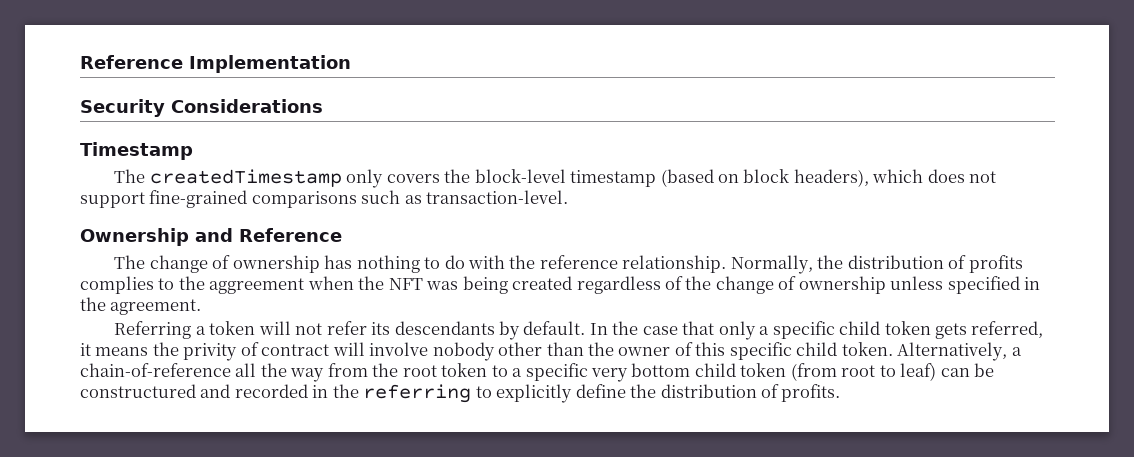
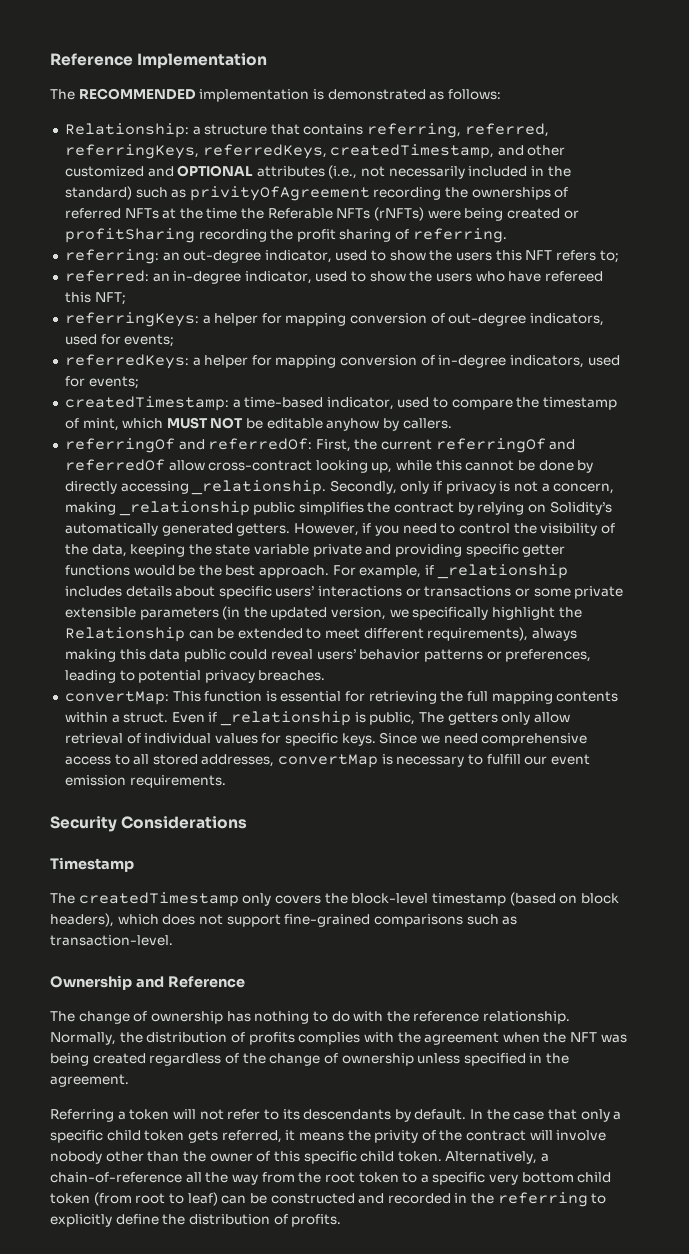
(351, 64) none -> [50,88,501,102] [64,123,549,138] [64,144,566,159] [64,165,571,179] [64,186,569,201] [64,207,579,221] [64,228,507,243] [64,249,619,264] [64,270,603,284] [64,292,126,305] [64,312,605,327] [64,334,175,347] [64,354,620,369] [64,376,139,389] [64,396,618,411] [64,417,452,431] [64,438,576,453] [64,459,594,473] [64,480,615,495] [64,501,612,516] [64,523,615,536] [64,544,566,557] [64,564,568,579] [64,586,624,599] [64,606,582,620] [64,627,578,642] [64,649,592,662] [64,670,326,683] [64,691,619,705] [64,711,570,726] [64,732,588,746] [64,754,590,768] [64,775,226,788] // The RECOMMENDED implementation is demonstrated as follows: // Relationship: a structure that contains referring, referred, referringKeys, referredKeys, createdTimestamp, and other customized and OPTIONAL attributes (i.e., not necessarily included in the standard) such as privityOfAgreement recording the ownerships of referred NFTs at the time the Referable NFTs (rNFTs) were being created or profitSharing recording the profit sharing of referring. // referring: an out-degree indicator, used to show the users this NFT refers to; // referred: an in-degree indicator, used to show the users who have refereed this NFT; // referringKeys: a helper for mapping conversion of out-degree indicators, used for events; // referredKeys: a helper for mapping conversion of in-degree indicators, used for events; // createdTimestamp: a time-based indicator, used to compare the timestamp of mint, which MUST NOT be editable anyhow by callers. // referringOf and referredOf: First, the current referringOf and referredOf allow cross-contract looking up, while this cannot be done by directly accessing _relationship. Secondly, only if privacy is not a concern, making _relationship public simplifies the contract by relying on Solidity’s automatically generated getters. However, if you need to control the visibility of the data, keeping the state variable private and providing specific getter functions would be the best approach. For example, if _relationship includes details about specific users’ interactions or transactions or some private extensible parameters (in the updated version, we specifically highlight the Relationship can be extended to meet different requirements), always making this data public could reveal users’ behavior patterns or preferences, leading to potential privacy breaches. // convertMap: This function is essential for retrieving the full mapping contents within a struct. Even if _relationship is public, The getters only allow retrieval of individual values for specific keys. Since we need comprehensive access to all stored addresses, convertMap is necessary to fulfill our event emission requirements.
[158,276,305,294] to the aggreement -> [363,1032,500,1045] with the agreement
(367, 328) none -> [263,1109,279,1120] to
(259, 349) none -> [439,1130,463,1141] the
[80,384,196,398] constructured -> [270,1193,355,1204] constructed

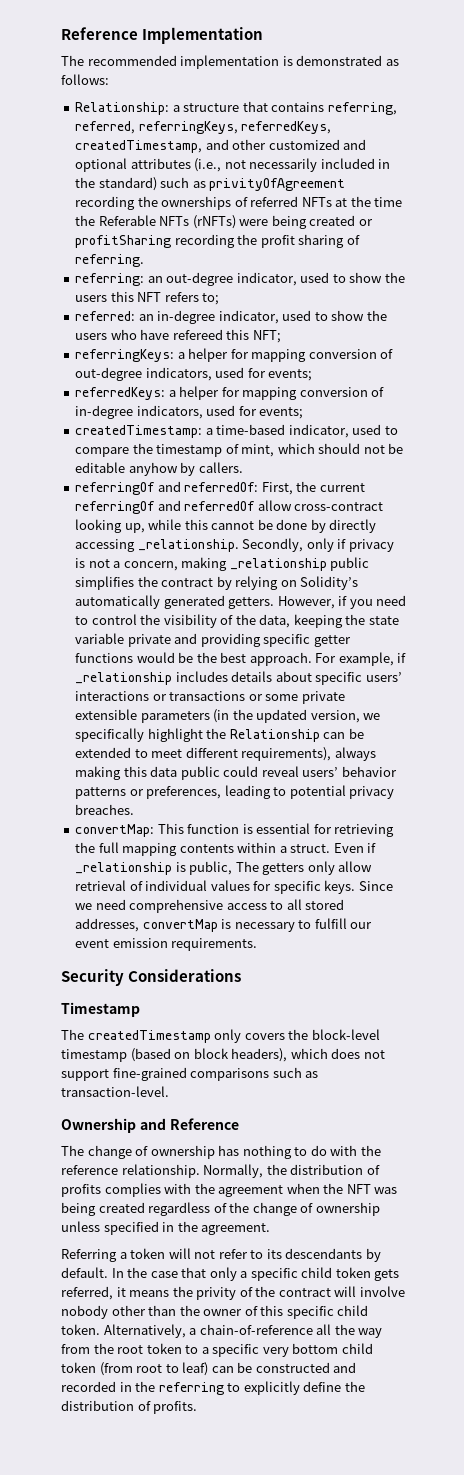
[78,88,196,100] RECOMMENDED -> [87,55,177,66] recommended
[177,165,254,177] OPTIONAL -> [75,158,128,172] optional
[166,417,244,429] MUST NOT -> [318,443,385,454] should not

